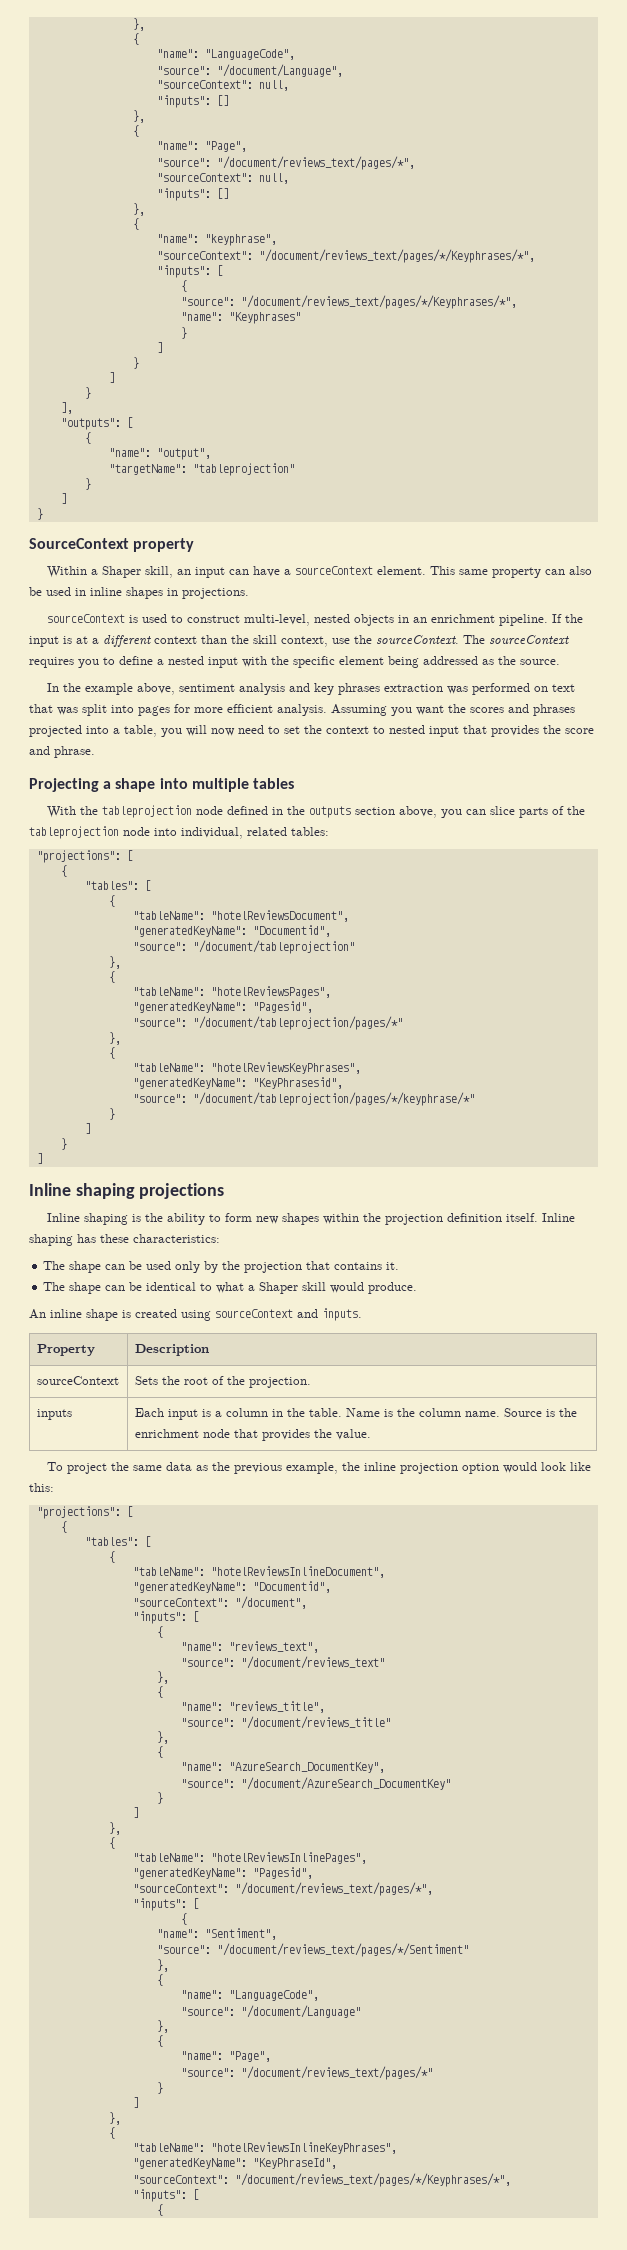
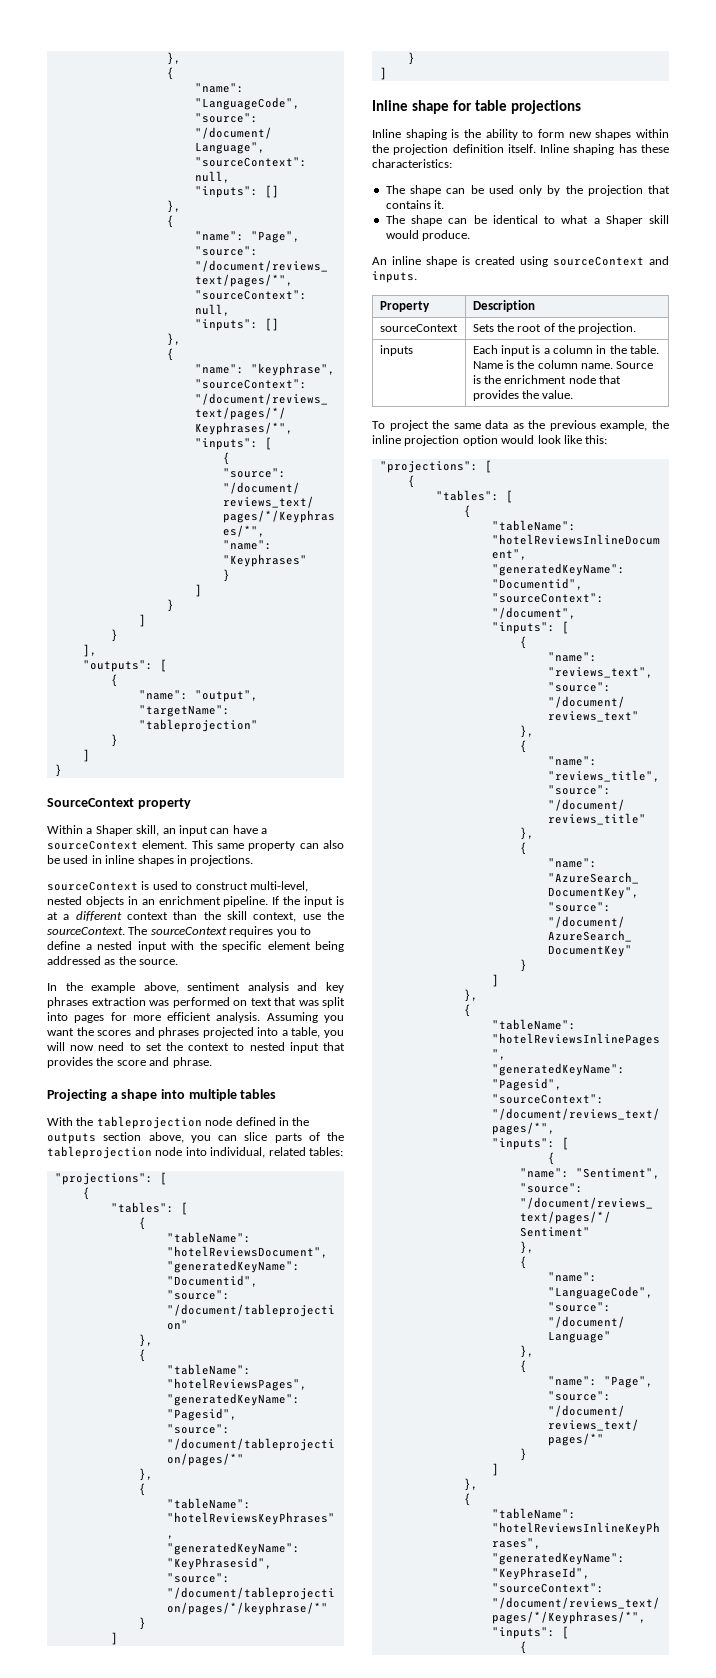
[75,1183,135,1199] shaping -> [411,100,507,114] shape for table

